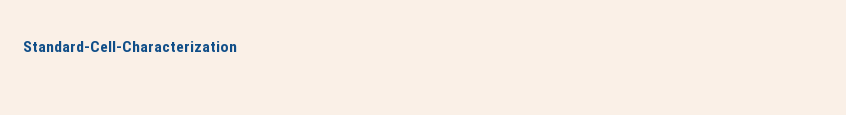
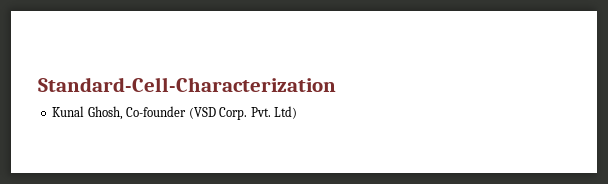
(237, 46) none -> [52,106,298,120] // Kunal Ghosh, Co-founder (VSD Corp. Pvt. Ltd)

